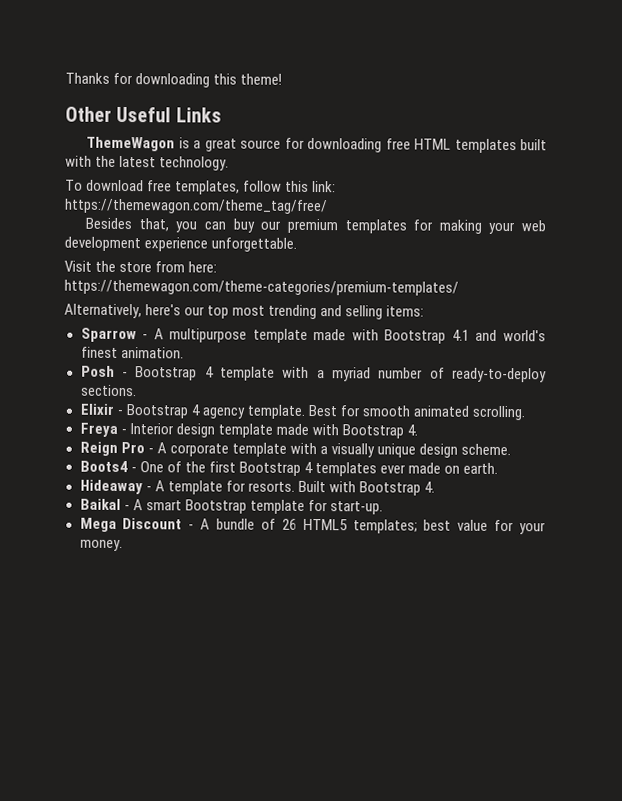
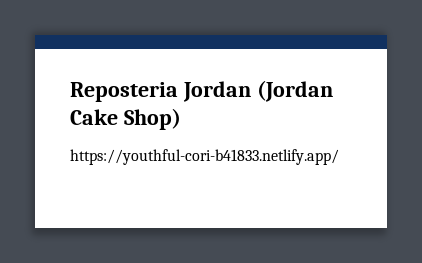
[65,72,283,88] [65,106,222,123] [86,136,547,154] [65,155,230,171] [65,179,337,195] [64,198,328,215] [85,217,546,235] [64,236,298,252] [64,260,218,273] [64,279,459,296] [64,303,425,320] [80,327,546,344] [80,346,184,359] [80,365,547,383] [80,384,137,397] [79,403,525,421] [79,422,418,439] [79,441,512,458] [79,460,499,477] [79,479,435,496] [79,498,383,515] [79,517,546,535] [79,539,123,552] Thanks for downloading this theme! // Other Useful Links // ThemeWagon is a great source for downloading free HTML templates built with the latest technology. // To download free templates, follow this link: https://themewagon.com/theme_tag/free/ // Besides that, you can buy our premium templates for making your web development experience unforgettable. // Visit the store from here: https://themewagon.com/theme-categories/premium-templates/ // Alternatively, here's our top most trending and selling items: // Sparrow - A multipurpose template made with Bootstrap 4.1 and world's finest animation. // Posh - Bootstrap 4 template with a myriad number of ready-to-deploy sections. // Elixir - Bootstrap 4 agency template. Best for smooth animated scrolling. // Freya - Interior design template made with Bootstrap 4. // Reign Pro - A corporate template with a visually unique design scheme. // Boots4 - One of the first Bootstrap 4 templates ever made on earth. // Hideaway - A template for resorts. Built with Bootstrap 4. // Baikal - A smart Bootstrap template for start-up. // Mega Discount - A bundle of 26 HTML5 templates; best value for your money. -> [70,80,333,102] [70,108,181,130] [70,149,339,165] Reposteria Jordan (Jordan Cake Shop) // https://youthful-cori-b41833.netlify.app/

